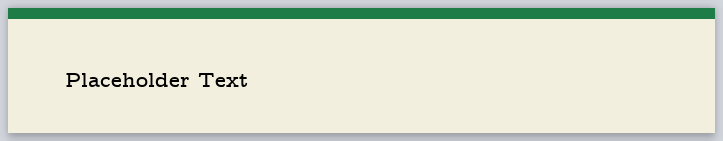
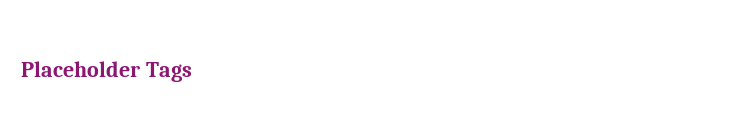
[198,73,248,87] Text -> [145,62,192,82] Tags

